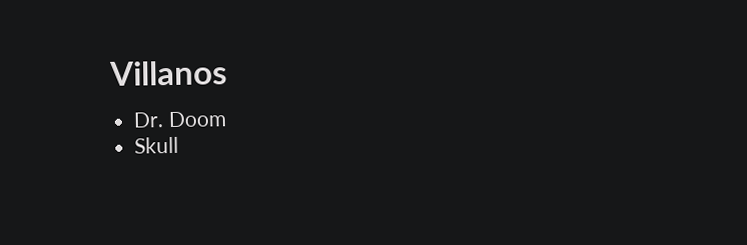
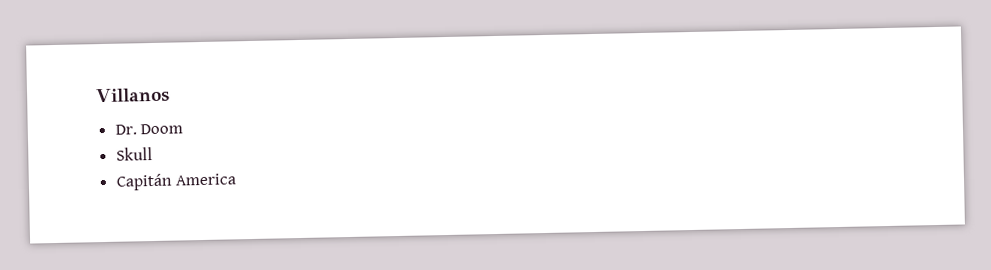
(180, 145) none -> [115,173,237,191] // Capitán America

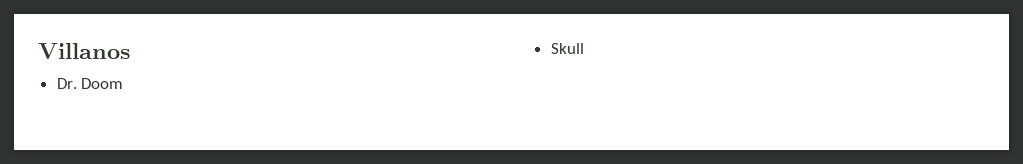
[115,173,237,191] // Capitán America -> (584, 48) none

